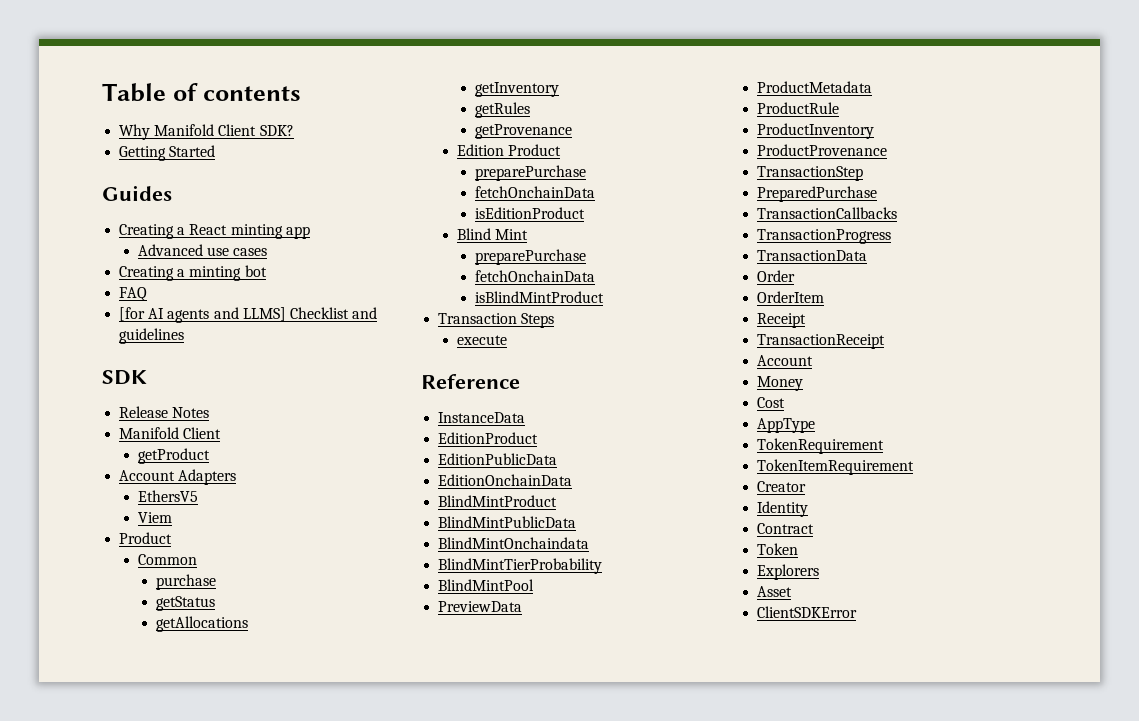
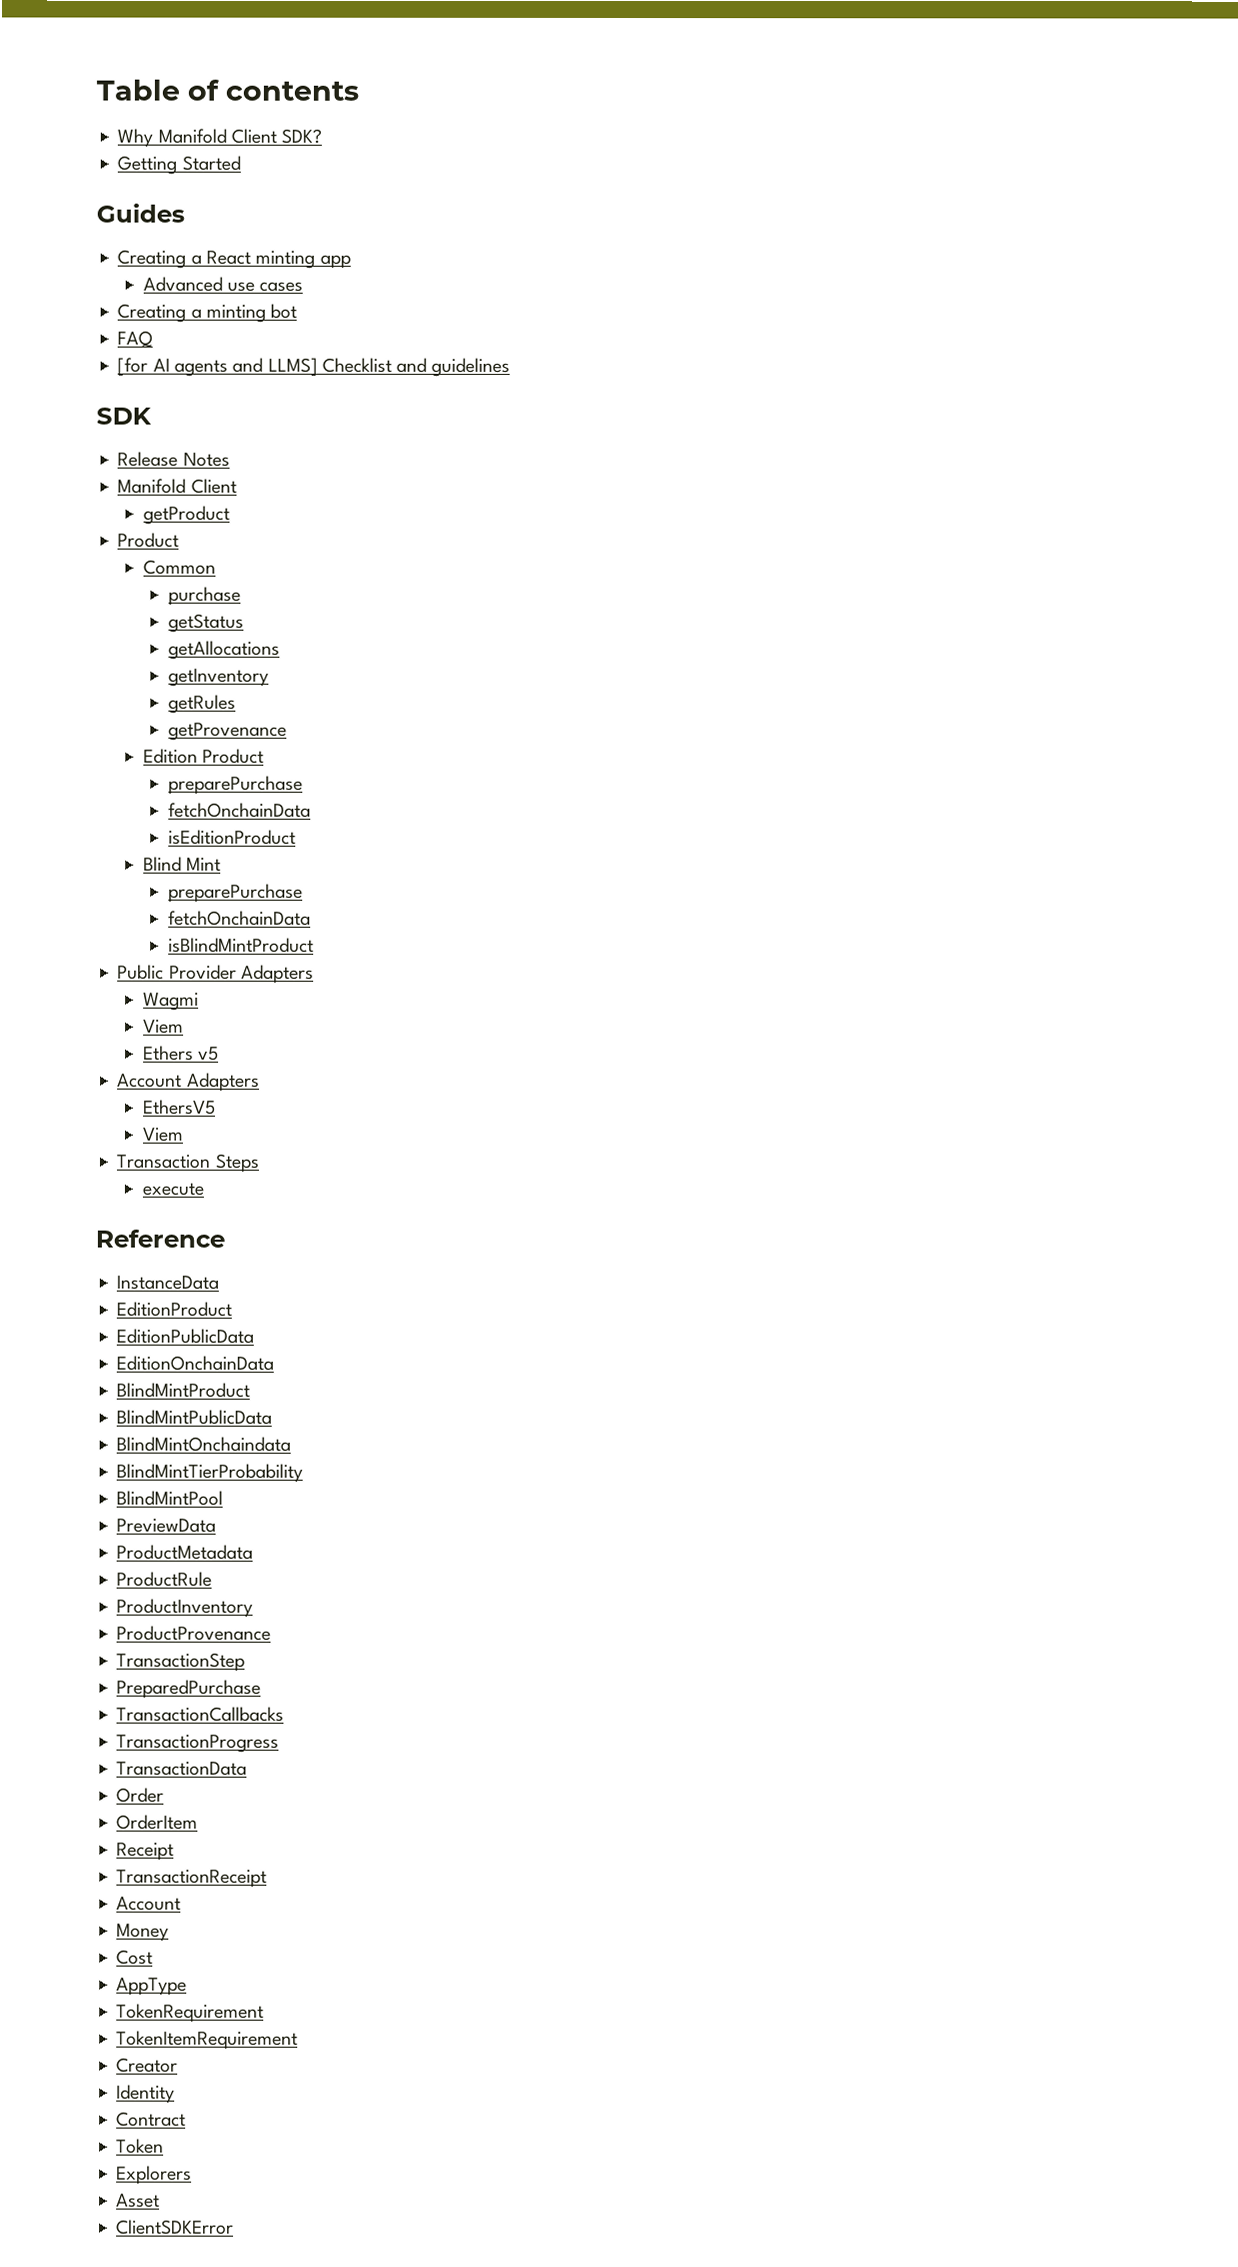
[119,469,237,485] [137,490,198,502] [137,512,172,523] // Account Adapters // EthersV5 // Viem -> (230, 515) none
(605, 297) none -> [117,964,314,984] [142,992,199,1011] [142,1019,184,1034] [142,1045,219,1061] [117,1072,260,1092] [142,1099,216,1115] [141,1127,184,1142] // Public Provider Adapters // Wagmi // Viem // Ethers v5 // Account Adapters // EthersV5 // Viem

